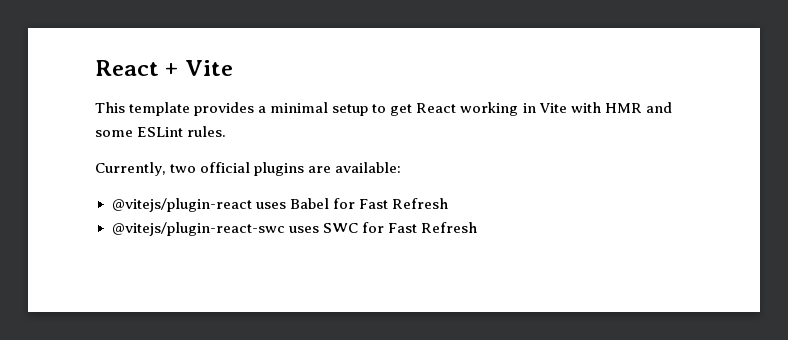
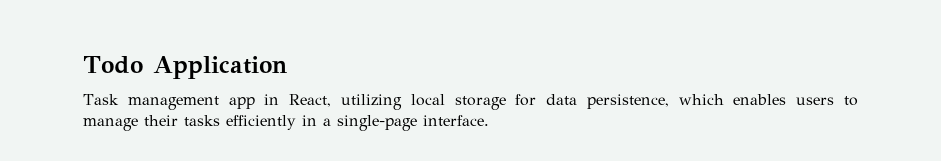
[95,60,233,76] [95,102,672,116] [95,126,227,137] [95,162,402,176] [111,198,448,212] [111,222,477,236] React + Vite // This template provides a minimal setup to get React working in Vite with HMR and some ESLint rules. // Currently, two official plugins are available: // @vitejs/plugin-react uses Babel for Fast Refresh // @vitejs/plugin-react-swc uses SWC for Fast Refresh -> [83,56,287,79] [83,94,858,110] [83,115,489,131] Todo Application // Task management app in React, utilizing local storage for data persistence, which enables users to manage their tasks efficiently in a single-page interface.

